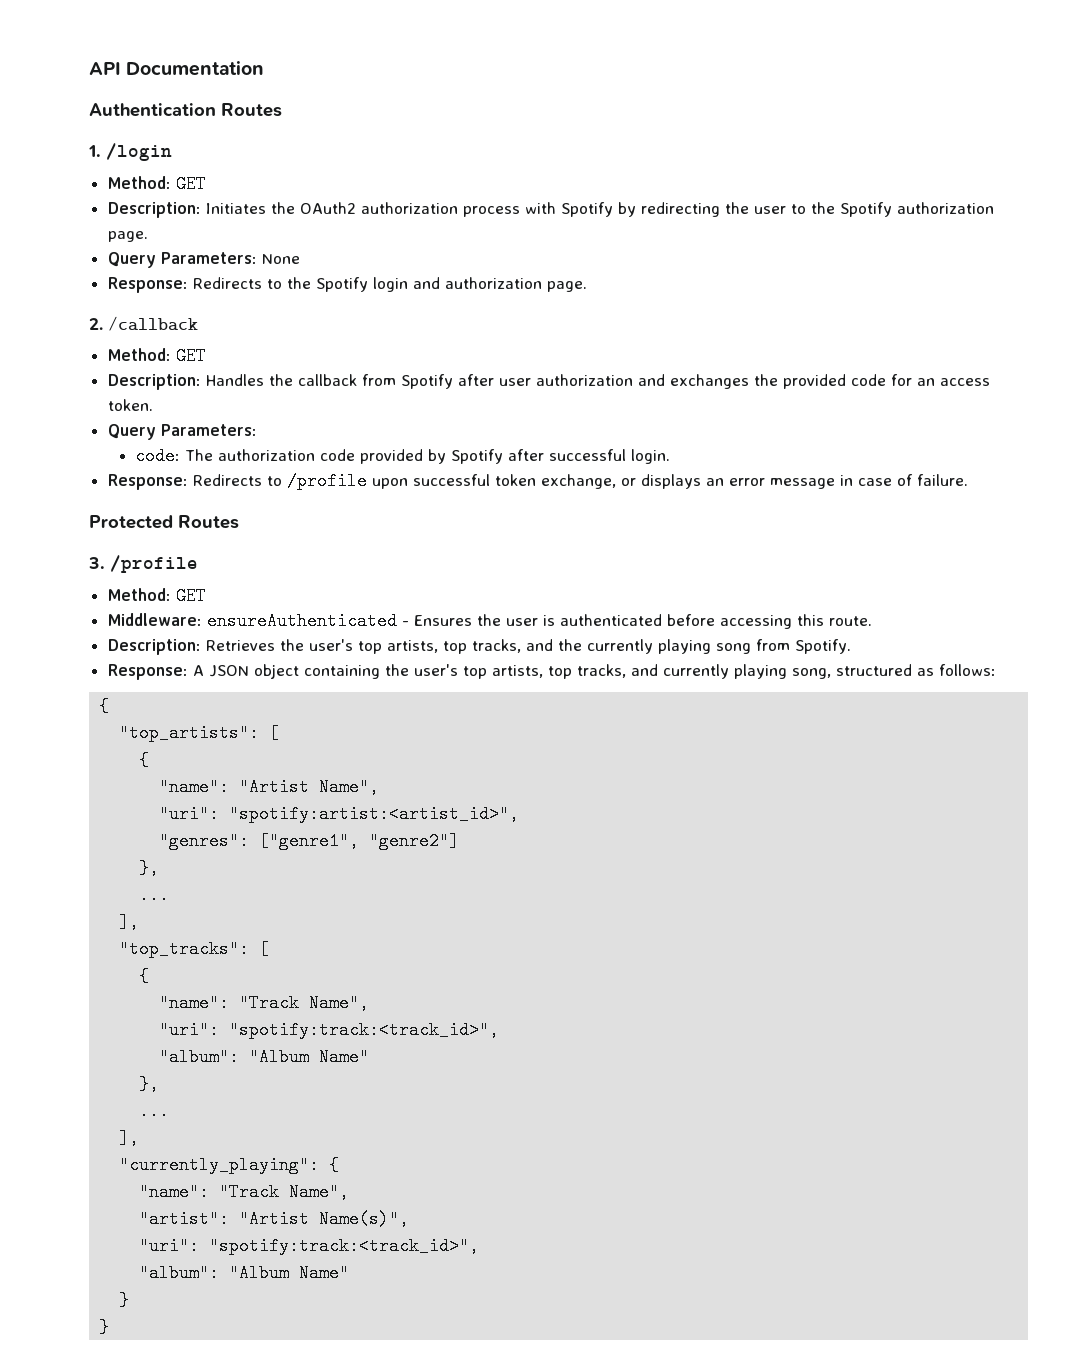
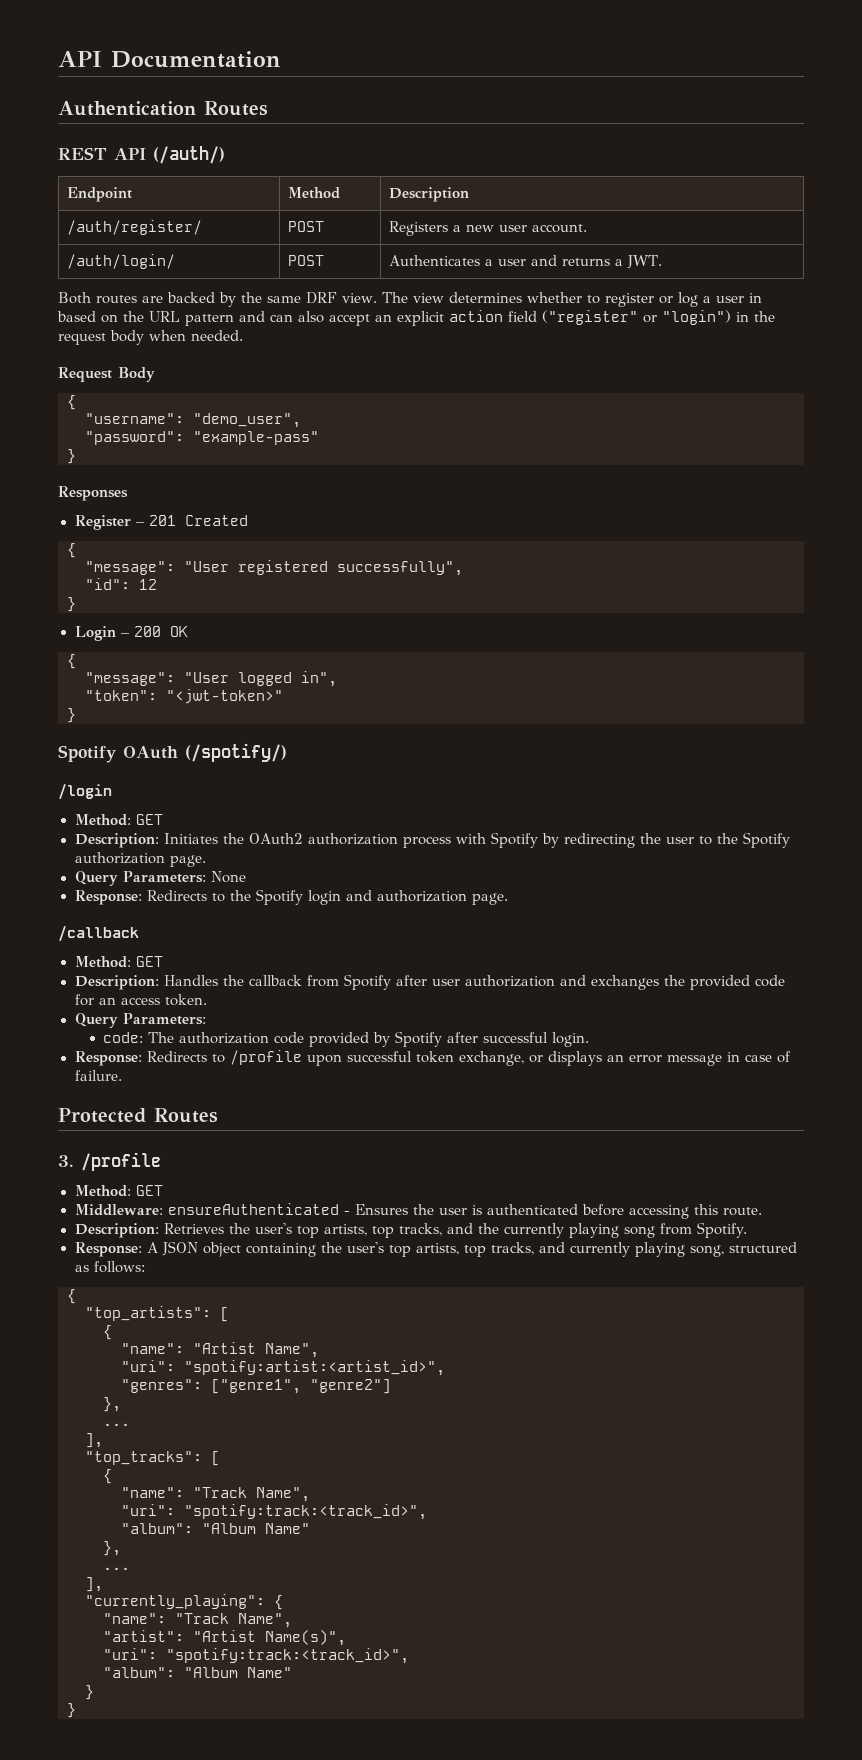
[88,145,101,157] 1. -> [58,146,225,164] [66,187,132,202] [287,187,340,199] [388,187,469,202] [66,220,202,235] [287,221,324,232] [388,221,587,236] [66,254,175,269] [287,255,324,266] [388,255,662,269] [58,292,762,307] [57,310,775,326] [58,330,243,345] [58,367,155,382] [67,395,76,410] [85,413,301,428] [85,431,319,445] [67,449,76,464] [58,486,128,501] [74,515,248,530] [67,543,76,558] [85,560,463,576] [85,578,157,590] [67,597,76,612] [74,626,188,641] [67,654,76,669] [85,671,337,687] [85,689,283,704] [67,708,76,723] [58,743,287,763] REST API (/auth/) // Endpoint | Method | Description // /auth/register/ | POST | Registers a new user account. // /auth/login/ | POST | Authenticates a user and returns a JWT. // Both routes are backed by the same DRF view. The view determines whether to register or log a user in based on the URL pattern and can also accept an explicit action field ("register" or "login") in the request body when needed. // Request Body // { // "username": "demo_user", // "password": "example-pass" // } // Responses // Register – 201 Created // { // "message": "User registered successfully", // "id": 12 // } // Login – 200 OK // { // "message": "User logged in", // "token": "<jwt-token>" // } // Spotify OAuth (/spotify/) //
[89,318,103,330] 2. -> (508, 899) none

